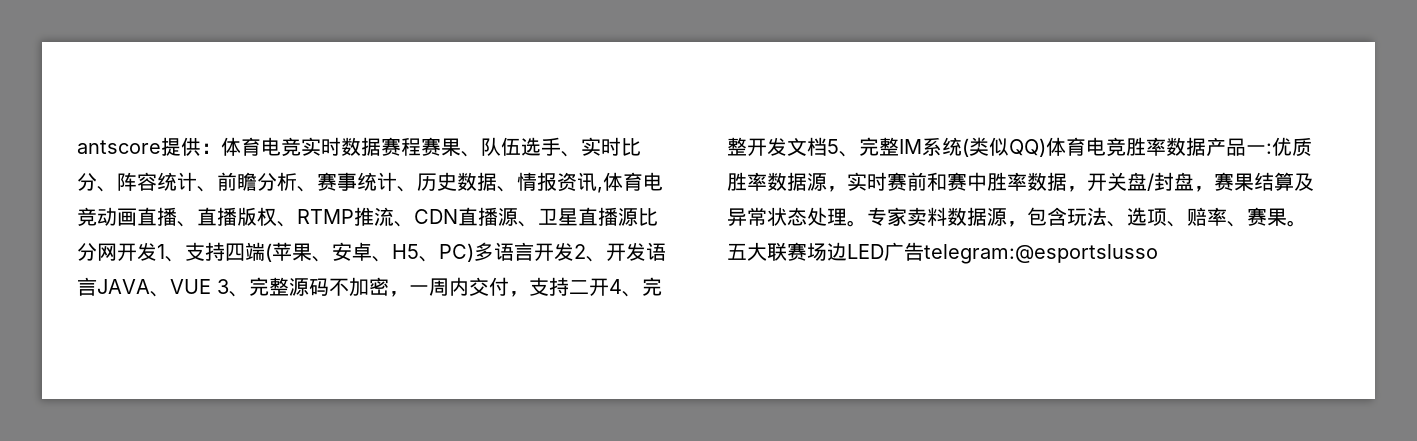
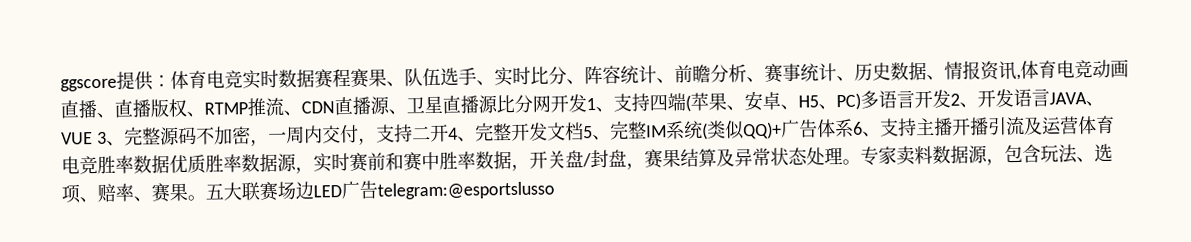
[77,140,161,154] antscore -> [60,78,117,92] ggscore
[1009,138,1046,157] QQ) -> [742,116,1079,140] QQ)+广告体系6、支持主播开播引流及运营
[1206,137,1272,156] 产品一: -> (170, 164) none

